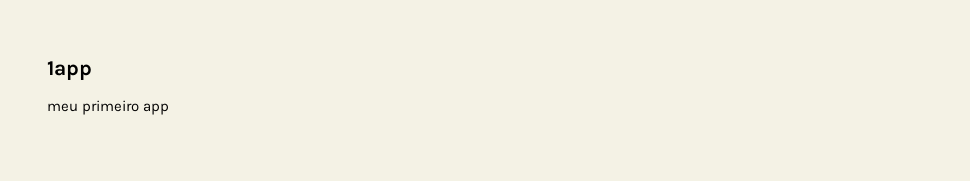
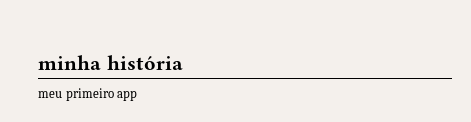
[47,61,92,80] 1app -> [38,55,183,70] minha história

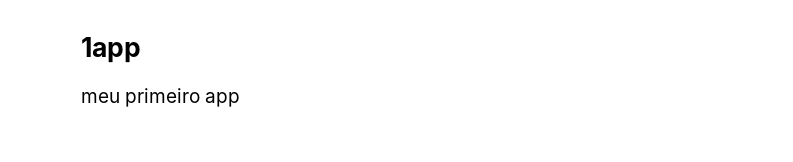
[38,55,183,70] minha história -> [81,37,141,63] 1app

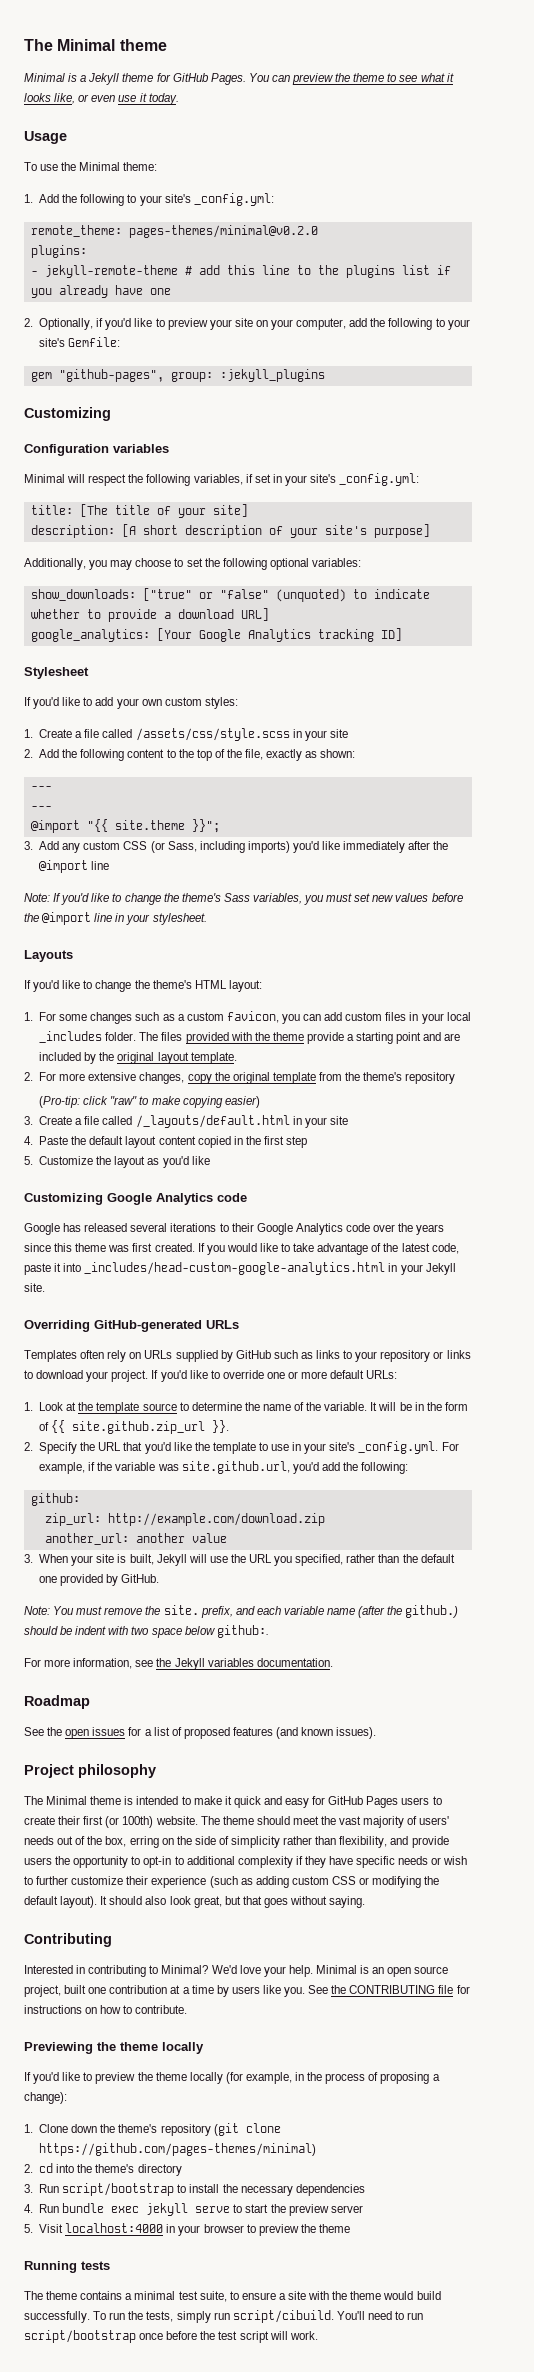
[81,37,141,63] [81,88,241,107] 1app // meu primeiro app -> [24,39,167,51] [24,73,454,85] [24,93,179,105] [24,131,67,144] [24,162,158,171] [24,193,274,206] [30,225,318,238] [30,245,87,258] [30,265,451,278] [30,285,171,298] [24,318,470,330] [39,337,121,347] [30,369,325,382] [24,407,111,421] [24,444,169,456] [24,473,420,486] [30,504,248,518] [30,524,430,538] [24,558,361,570] [30,588,430,602] [30,608,269,622] [30,628,402,642] [24,667,89,679] [24,697,238,709] [24,728,348,741] [24,749,356,761] [30,786,52,790] [30,806,52,810] [30,819,220,833] [24,841,449,853] [39,860,110,873] [24,893,463,905] [24,912,207,925] [24,950,73,962] [24,980,262,992] [24,1011,471,1024] [39,1031,461,1044] [39,1052,237,1064] [24,1072,456,1084] [39,1096,260,1108] [24,1115,348,1128] [24,1136,308,1148] [24,1156,210,1168] [24,1193,247,1205] [24,1223,445,1235] [24,1243,459,1255] [24,1262,456,1275] [24,1283,45,1292] [24,1320,239,1332] [24,1350,471,1362] [24,1370,398,1382] [24,1402,468,1414] [39,1420,230,1434] [24,1441,459,1454] [39,1461,409,1474] [30,1493,80,1506] [44,1513,325,1526] [44,1533,227,1545] [24,1554,455,1566] [39,1574,160,1586] [24,1605,459,1618] [24,1625,269,1638] [24,1658,333,1670] [24,1695,90,1709] [24,1727,377,1739] [24,1764,156,1778] [24,1796,442,1808] [24,1816,450,1828] [24,1836,449,1848] [24,1856,468,1868] [24,1876,440,1888] [24,1896,366,1908] [24,1933,112,1947] [24,1965,449,1977] [24,1985,470,1997] [24,2005,188,2014] [24,2042,204,2054] [24,2072,440,2084] [24,2092,67,2104] [24,2123,281,2136] [39,2143,317,2156] [24,2163,182,2176] [24,2183,365,2196] [24,2203,363,2216] [24,2223,350,2236] [24,2261,110,2273] [24,2291,441,2302] [24,2310,424,2323] [24,2330,318,2343] The Minimal theme // Minimal is a Jekyll theme for GitHub Pages. You can preview the theme to see what it looks like, or even use it today. // Usage // To use the Minimal theme: // 1. Add the following to your site's _config.yml: // remote_theme: pages-themes/minimal@v0.2.0 // plugins: // - jekyll-remote-theme # add this line to the plugins list if you already have one // 2. Optionally, if you'd like to preview your site on your computer, add the following to your site's Gemfile: // gem "github-pages", group: :jekyll_plugins // Customizing // Configuration variables // Minimal will respect the following variables, if set in your site's _config.yml: // title: [The title of your site] // description: [A short description of your site's purpose] // Additionally, you may choose to set the following optional variables: // show_downloads: ["true" or "false" (unquoted) to indicate whether to provide a download URL] // google_analytics: [Your Google Analytics tracking ID] // Stylesheet // If you'd like to add your own custom styles: // 1. Create a file called /assets/css/style.scss in your site // 2. Add the following content to the top of the file, exactly as shown: // --- // --- // @import "{{ site.theme }}"; // 3. Add any custom CSS (or Sass, including imports) you'd like immediately after the @import line // Note: If you'd like to change the theme's Sass variables, you must set new values before the @import line in your stylesheet. // Layouts // If you'd like to change the theme's HTML layout: // 1. For some changes such as a custom favicon, you can add custom files in your local _includes folder. The files provided with the theme provide a starting point and are included by the original layout template. // 2. For more extensive changes, copy the original template from the theme's repository // (Pro-tip: click "raw" to make copying easier) // 3. Create a file called /_layouts/default.html in your site // 4. Paste the default layout content copied in the first step // 5. Customize the layout as you'd like // Customizing Google Analytics code // Google has released several iterations to their Google Analytics code over the years since this theme was first created. If you would like to take advantage of the latest code, paste it into _includes/head-custom-google-analytics.html in your Jekyll site. // Overriding GitHub-generated URLs // Templates often rely on URLs supplied by GitHub such as links to your repository or links to download your project. If you'd like to override one or more default URLs: // 1. Look at the template source to determine the name of the variable. It will be in the form of {{ site.github.zip_url }}. // 2. Specify the URL that you'd like the template to use in your site's _config.yml. For example, if the variable was site.github.url, you'd add the following: // github: // zip_url: http://example.com/download.zip // another_url: another value // 3. When your site is built, Jekyll will use the URL you specified, rather than the default one provided by GitHub. // Note: You must remove the site. prefix, and each variable name (after the github.) should be indent with two space below github:. // For more information, see the Jekyll variables documentation. // Roadmap // See the open issues for a list of proposed features (and known issues). // Project philosophy // The Minimal theme is intended to make it quick and easy for GitHub Pages users to create their first (or 100th) website. The theme should meet the vast majority of users' needs out of the box, erring on the side of simplicity rather than flexibility, and provide users the opportunity to opt-in to additional complexity if they have specific needs or wish to further customize their experience (such as adding custom CSS or modifying the default layout). It should also look great, but that goes without saying. // Contributing // Interested in contributing to Minimal? We'd love your help. Minimal is an open source project, built one contribution at a time by users like you. See the CONTRIBUTING file for instructions on how to contribute. // Previewing the theme locally // If you'd like to preview the theme locally (for example, in the process of proposing a change): // 1. Clone down the theme's repository (git clone https://github.com/pages-themes/minimal) // 2. cd into the theme's directory // 3. Run script/bootstrap to install the necessary dependencies // 4. Run bundle exec jekyll serve to start the preview server // 5. Visit localhost:4000 in your browser to preview the theme // Running tests // The theme contains a minimal test suite, to ensure a site with the theme would build successfully. To run the tests, simply run script/cibuild. You'll need to run script/bootstrap once before the test script will work.

